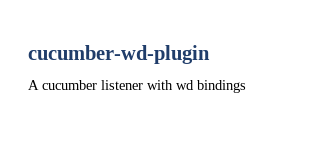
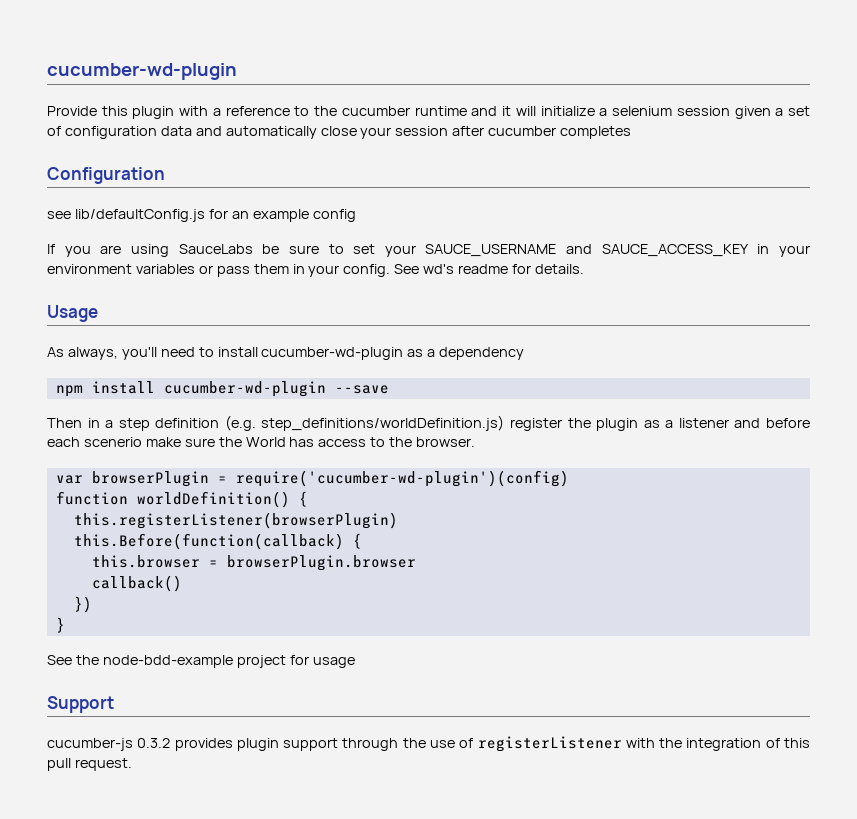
[28,80,246,93] A cucumber listener with wd bindings -> [47,106,810,119] [47,126,632,139] [47,167,165,184] [47,209,356,222] [47,244,810,257] [47,264,584,277] [47,305,98,322] [47,347,525,360] [55,381,389,397] [47,415,810,431] [47,437,476,447] [55,470,569,487] [55,491,308,508] [73,512,398,529] [73,533,362,550] [91,555,416,571] [91,575,182,592] [73,596,92,613] [55,617,65,633] [47,655,355,668] [47,696,114,713] [47,736,811,752] [47,758,132,771] Provide this plugin with a reference to the cucumber runtime and it will initialize a selenium session given a set of configuration data and automatically close your session after cucumber completes // Configuration // see lib/defaultConfig.js for an example config // If you are using SauceLabs be sure to set your SAUCE_USERNAME and SAUCE_ACCESS_KEY in your environment variables or pass them in your config. See wd's readme for details. // Usage // As always, you'll need to install cucumber-wd-plugin as a dependency // npm install cucumber-wd-plugin --save // Then in a step definition (e.g. step_definitions/worldDefinition.js) register the plugin as a listener and before each scenerio make sure the World has access to the browser. // var browserPlugin = require('cucumber-wd-plugin')(config) // function worldDefinition() { // this.registerListener(browserPlugin) // this.Before(function(callback) { // this.browser = browserPlugin.browser // callback() // }) // } // See the node-bdd-example project for usage // Support // cucumber-js 0.3.2 provides plugin support through the use of registerListener with the integration of this pull request.

